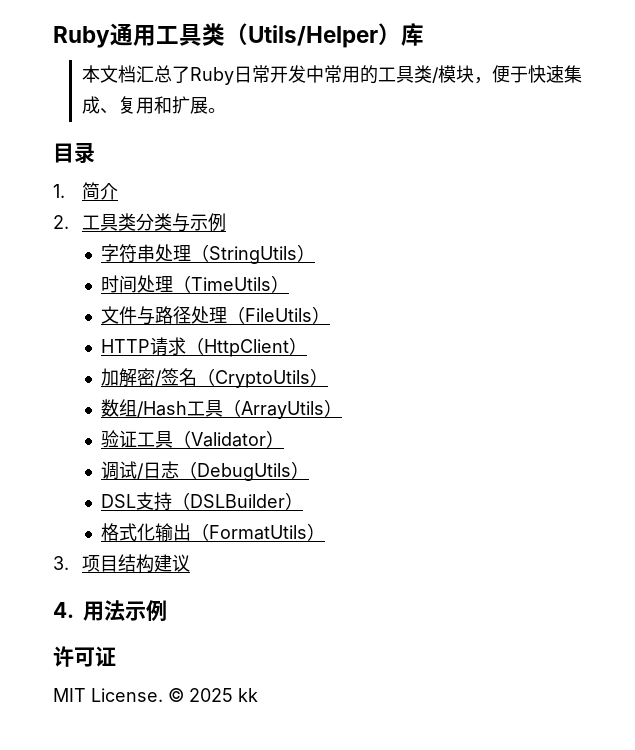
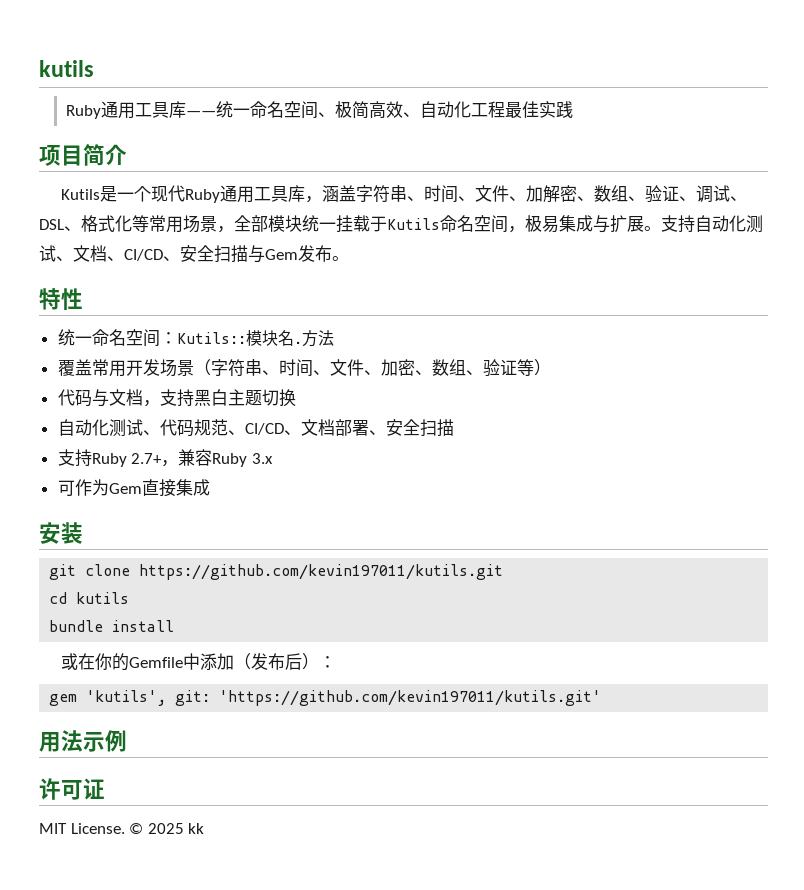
[53,23,424,48] [81,65,582,85] [81,96,226,114] [53,142,95,164] [53,182,118,200] [53,213,226,232] [101,244,316,264] [101,275,290,293] [101,306,331,325] [101,337,308,357] [101,368,329,388] [101,399,343,419] [101,430,285,448] [101,461,310,481] [101,492,304,511] [101,523,326,542] [53,554,190,573] [53,602,74,618] Ruby通用工具类（Utils/Helper）库 // 本文档汇总了Ruby日常开发中常用的工具类/模块，便于快速集成、复用和扩展。 // 目录 // 1.简介 // 2.工具类分类与示例 // 字符串处理（StringUtils） // 时间处理（TimeUtils） // 文件与路径处理（FileUtils） // HTTP请求（HttpClient） // 加解密/签名（CryptoUtils） // 数组/Hash工具（ArrayUtils） // 验证工具（Validator） // 调试/日志（DebugUtils） // DSL支持（DSLBuilder） // 格式化输出（FormatUtils） // 3.项目结构建议 // 4. -> [39,60,94,77] [65,101,573,119] [39,144,127,166] [61,185,748,203] [39,215,763,233] [39,245,349,263] [39,288,83,310] [57,329,334,347] [57,359,551,377] [57,389,296,407] [57,419,454,437] [57,449,273,467] [57,479,210,497] [39,522,83,544] [49,564,504,580] [49,592,130,604] [49,620,175,632] [61,653,337,671] [49,690,602,706] kutils // Ruby通用工具库——统一命名空间、极简高效、自动化工程最佳实践 // 项目简介 // Kutils是一个现代Ruby通用工具库，涵盖字符串、时间、文件、加解密、数组、验证、调试、DSL、格式化等常用场景，全部模块统一挂载于Kutils命名空间，极易集成与扩展。支持自动化测试、文档、CI/CD、安全扫描与Gem发布。 // 特性 // 统一命名空间：Kutils::模块名.方法 // 覆盖常用开发场景（字符串、时间、文件、加密、数组、验证等） // 代码与文档，支持黑白主题切换 // 自动化测试、代码规范、CI/CD、文档部署、安全扫描 // 支持Ruby 2.7+，兼容Ruby 3.x // 可作为Gem直接集成 // 安装 // git clone https://github.com/kevin197011/kutils.git // cd kutils // bundle install // 或在你的Gemfile中添加（发布后）： // gem 'kutils', git: 'https://github.com/kevin197011/kutils.git' //

